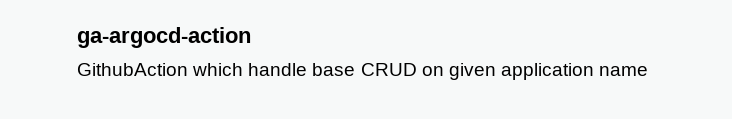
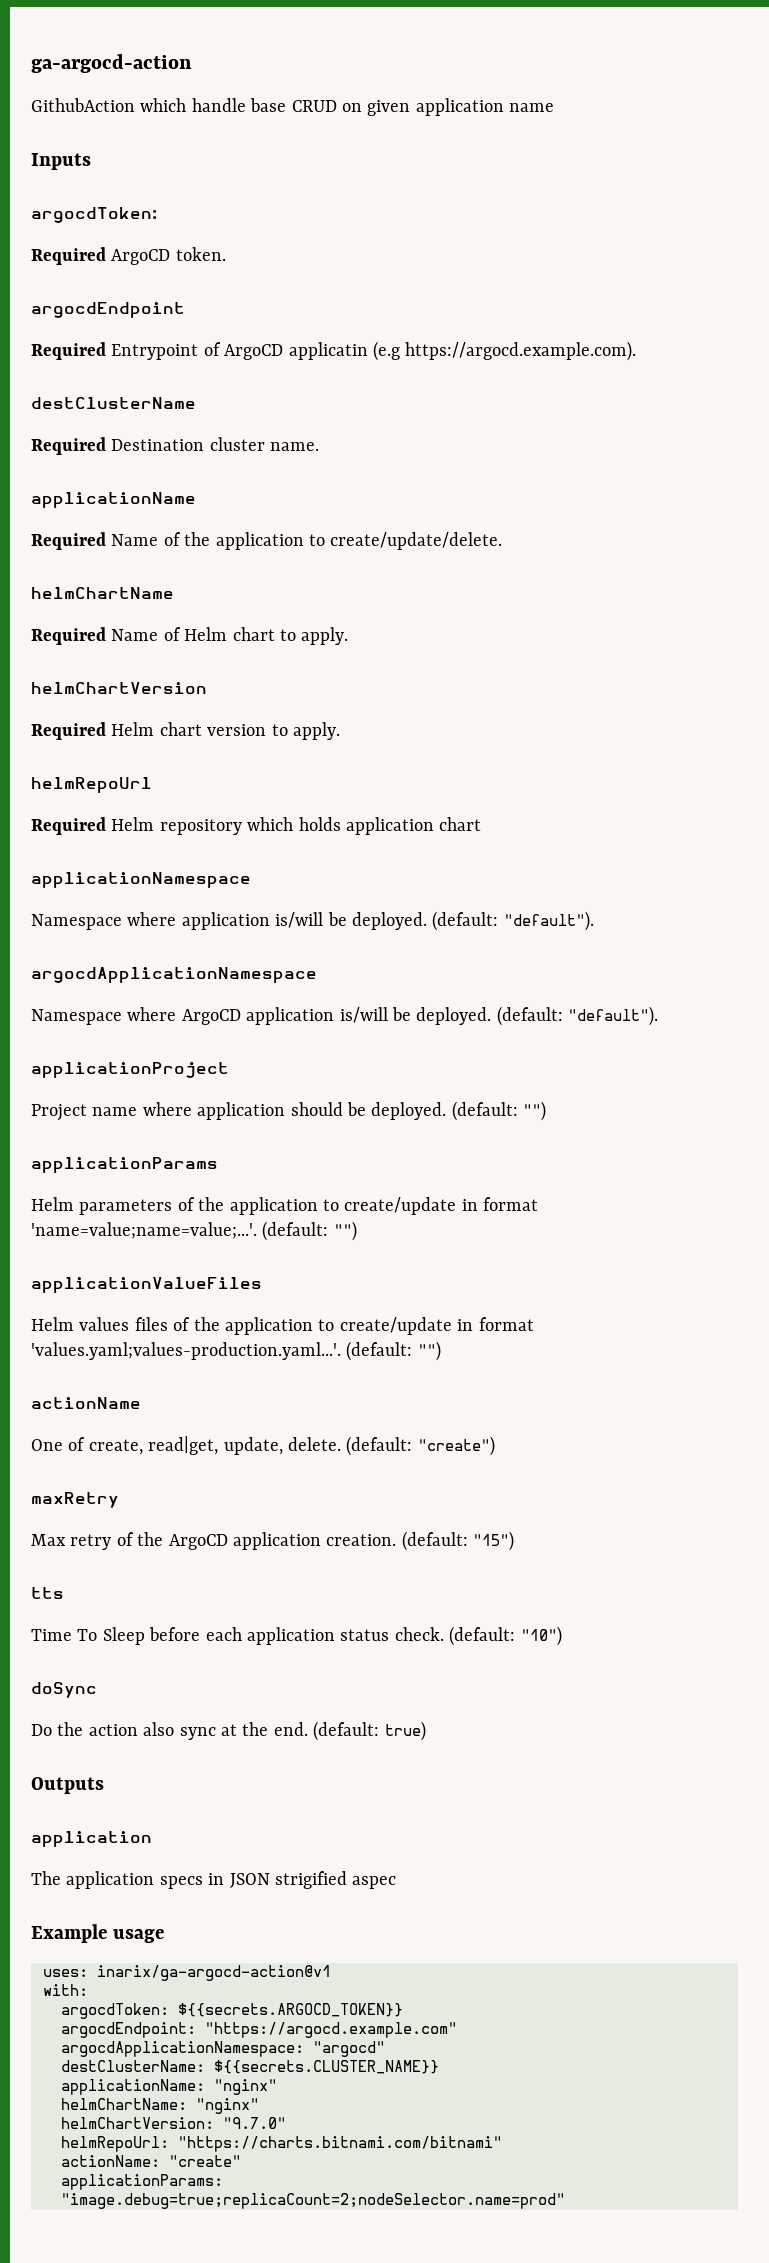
(649, 71) none -> [31,153,91,170] [31,207,157,223] [31,247,226,265] [31,302,185,318] [31,341,637,361] [31,397,196,409] [31,437,320,455] [31,492,196,508] [31,532,503,550] [31,587,174,599] [31,627,349,645] [31,682,207,694] [31,722,340,740] [31,777,152,793] [31,817,482,835] [31,872,251,888] [31,911,594,931] [31,967,317,983] [31,1006,659,1026] [31,1062,229,1078] [31,1101,547,1121] [31,1157,218,1173] [31,1197,539,1215] [31,1221,357,1241] [31,1277,262,1293] [31,1317,534,1335] [31,1341,441,1361] [31,1397,141,1409] [31,1436,495,1456] [31,1492,119,1508] [31,1531,515,1551] [31,1587,64,1599] [31,1626,562,1646] [31,1682,97,1698] [31,1721,426,1741] [31,1777,104,1794] [31,1831,152,1847] [31,1871,397,1889] [31,1924,164,1943] [43,1965,331,1981] [43,1984,88,1996] [61,2003,403,2019] [61,2022,457,2038] [61,2041,385,2057] [61,2060,439,2074] [61,2079,277,2095] [61,2098,259,2114] [61,2117,286,2129] [61,2136,502,2152] [61,2155,241,2167] [61,2174,223,2190] [61,2193,565,2209] // Inputs // argocdToken: // Required ArgoCD token. // argocdEndpoint // Required Entrypoint of ArgoCD applicatin (e.g https://argocd.example.com). // destClusterName // Required Destination cluster name. // applicationName // Required Name of the application to create/update/delete. // helmChartName // Required Name of Helm chart to apply. // helmChartVersion // Required Helm chart version to apply. // helmRepoUrl // Required Helm repository which holds application chart // applicationNamespace // Namespace where application is/will be deployed. (default: "default"). // argocdApplicationNamespace // Namespace where ArgoCD application is/will be deployed. (default: "default"). // applicationProject // Project name where application should be deployed. (default: "") // applicationParams // Helm parameters of the application to create/update in format 'name=value;name=value;...'. (default: "") // applicationValueFiles // Helm values files of the application to create/update in format 'values.yaml;values-production.yaml...'. (default: "") // actionName // One of create, read|get, update, delete. (default: "create") // maxRetry // Max retry of the ArgoCD application creation. (default: "15") // tts // Time To Sleep before each application status check. (default: "10") // doSync // Do the action also sync at the end. (default: true) // Outputs // application // The application specs in JSON strigified aspec // Example usage // uses: inarix/ga-argocd-action@v1 // with: // argocdToken: ${{secrets.ARGOCD_TOKEN}} // argocdEndpoint: "https://argocd.example.com" // argocdApplicationNamespace: "argocd" // destClusterName: ${{secrets.CLUSTER_NAME}} // applicationName: "nginx" // helmChartName: "nginx" // helmChartVersion: "9.7.0" // helmRepoUrl: "https://charts.bitnami.com/bitnami" // actionName: "create" // applicationParams: "image.debug=true;replicaCount=2;nodeSelector.name=prod"

